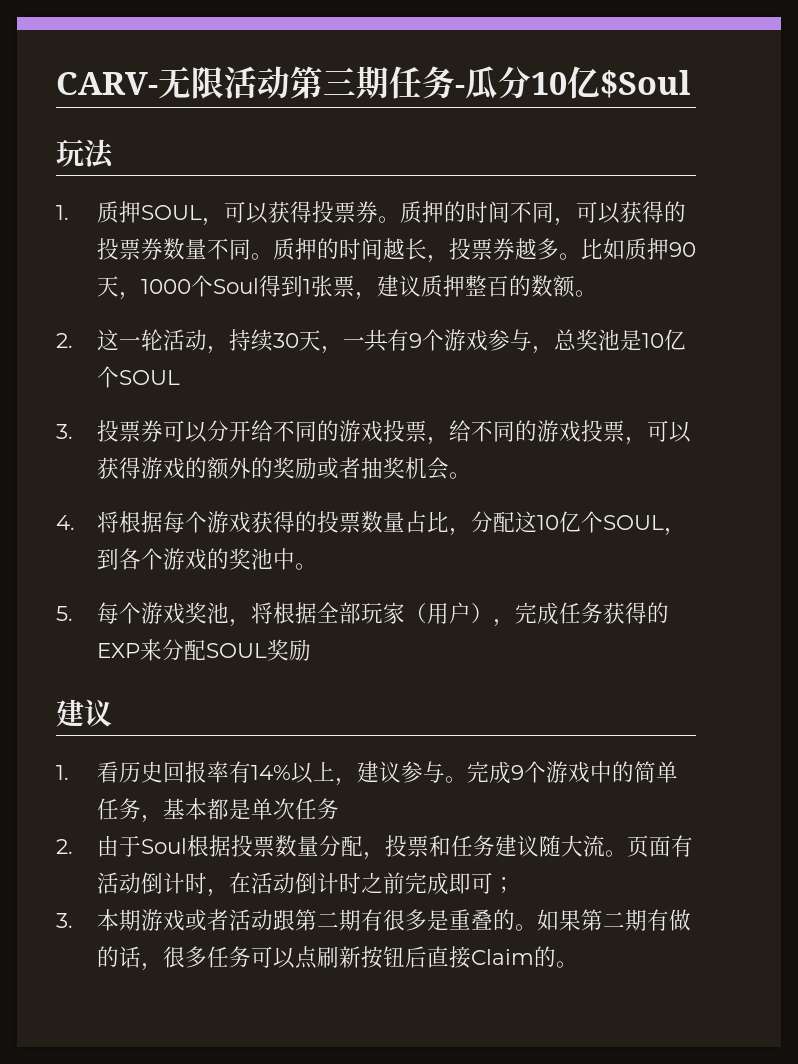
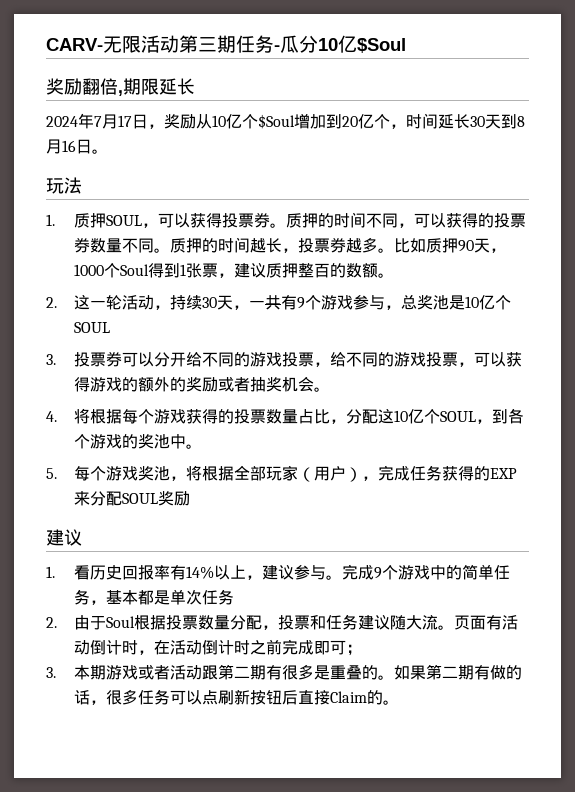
(690, 84) none -> [46,78,195,96] [46,113,525,129] [46,139,108,154] // 奖励翻倍,期限延长 // 2024年7月17日，奖励从10亿个$Soul增加到20亿个，时间延长30天到8月16日。

